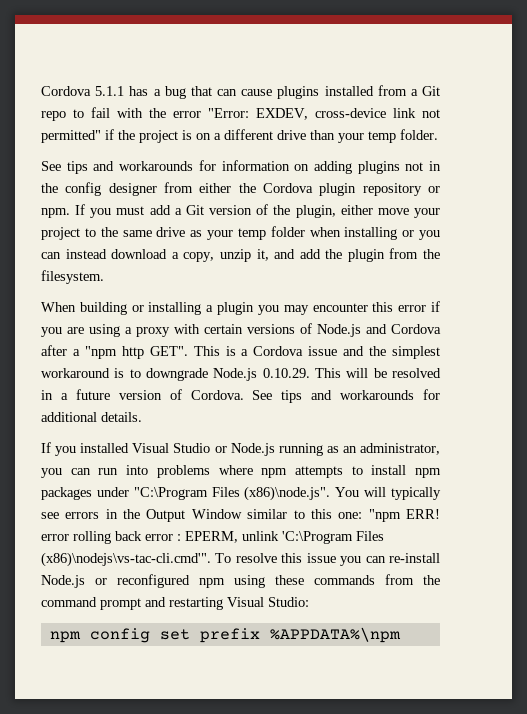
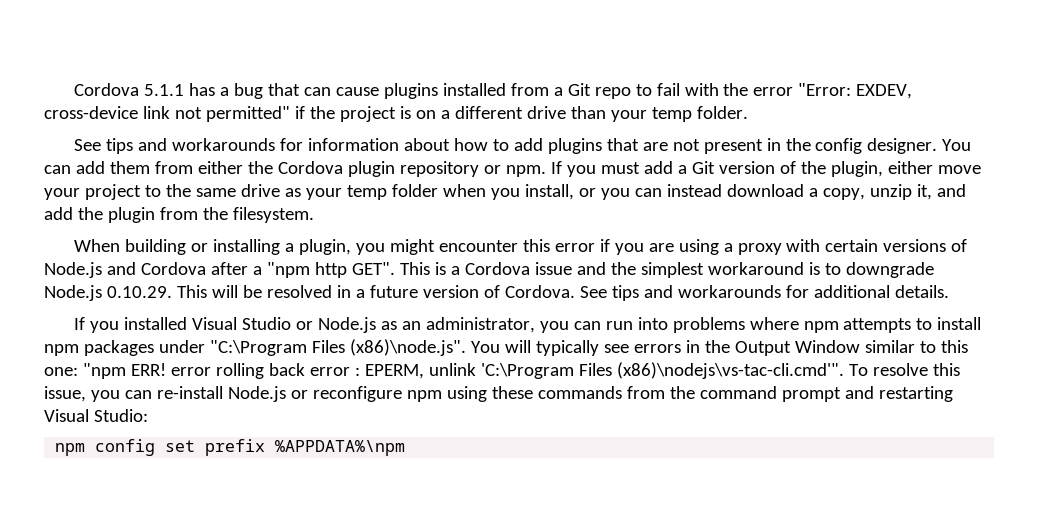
[294,161,441,174] [41,182,157,196] on adding plugins not in the config designer -> [403,138,972,154] [44,161,150,174] about how to add plugins that are not present in the config designer. You can add them
[344,227,398,240] installing -> [490,184,574,200] you install,
[217,302,309,315] plugin you may -> [298,239,435,255] plugin, you might
[278,443,323,456] running -> (376, 325) none
[306,553,336,563] issue -> [44,386,86,402] issue,
[117,574,190,588] reconfigured -> [312,386,402,402] reconfigure

